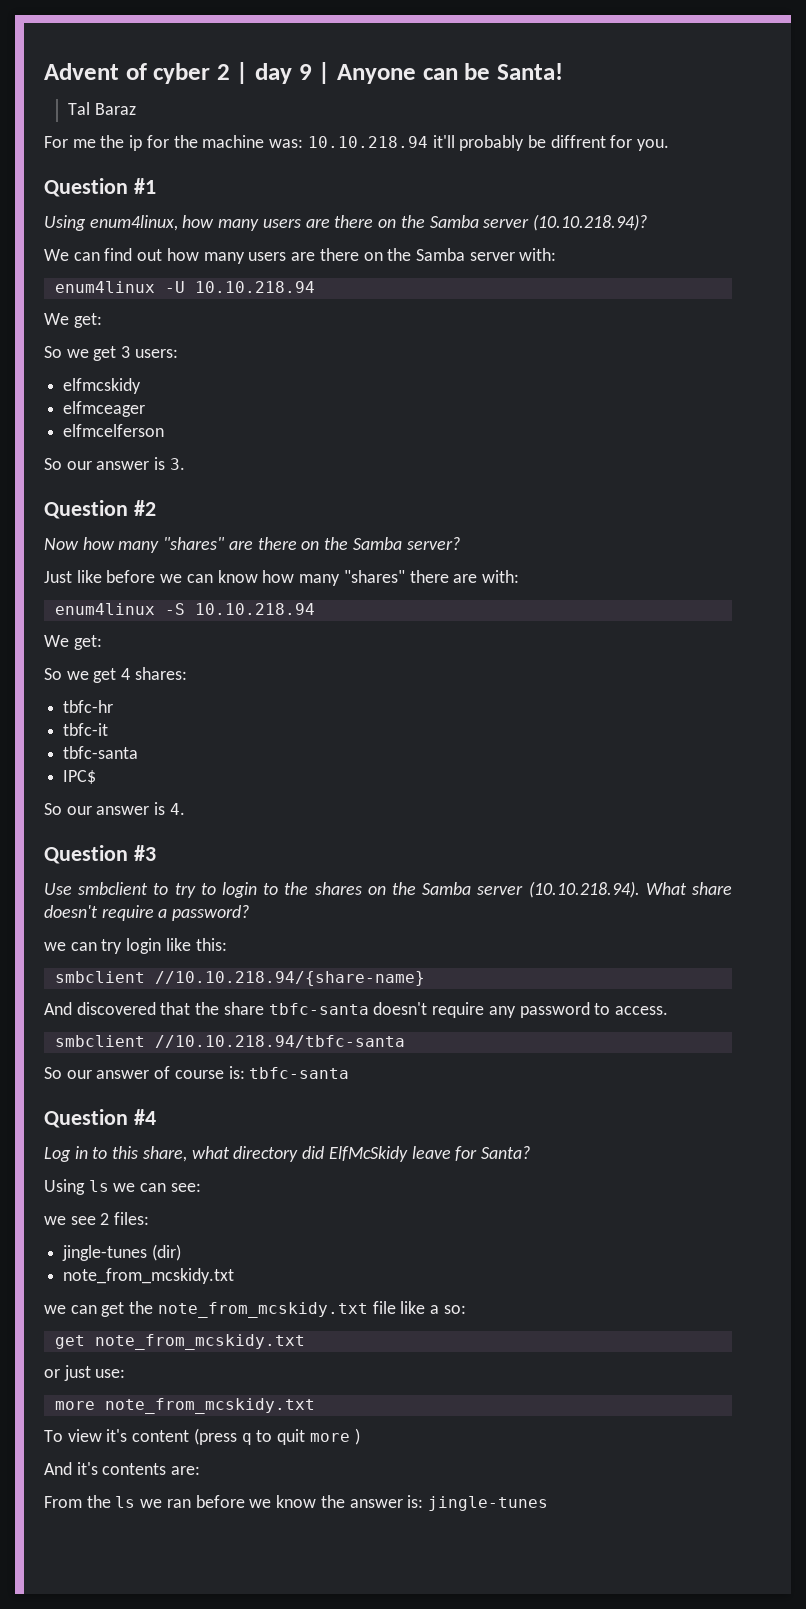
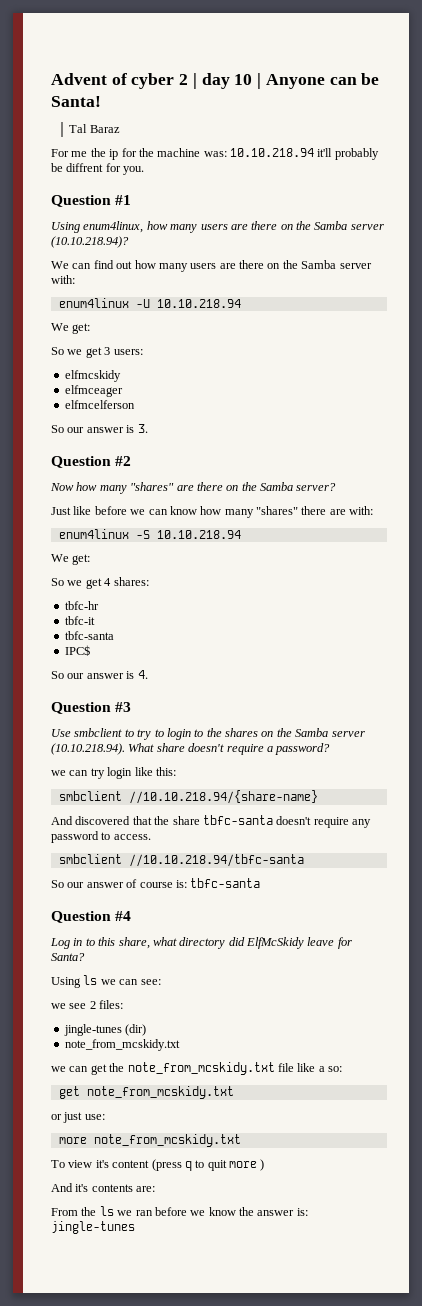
[298,64,312,80] 9 -> [234,74,253,85] 10

